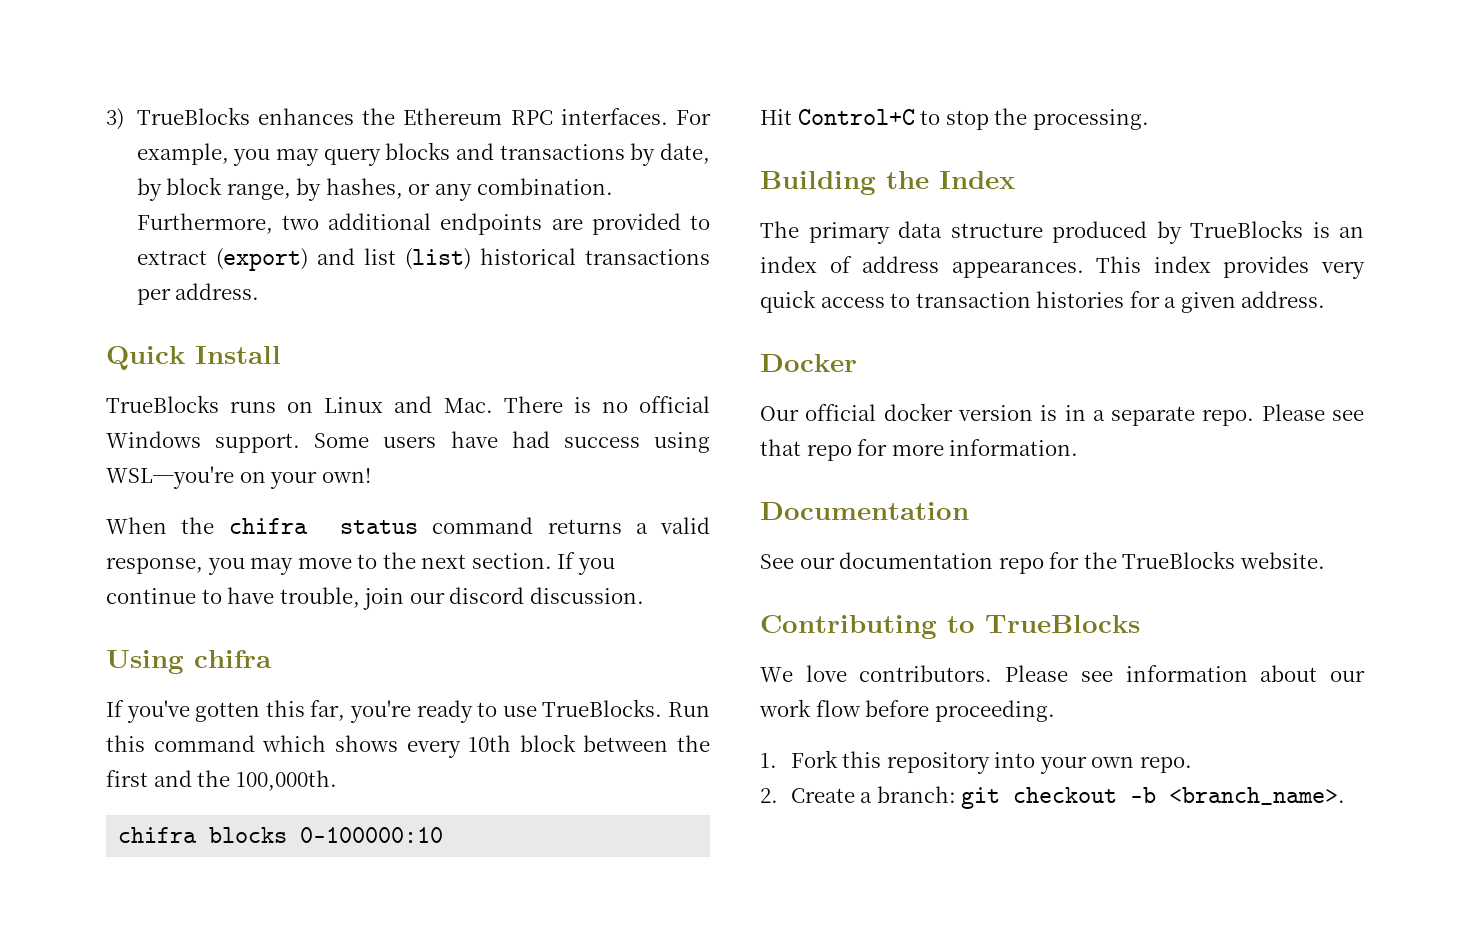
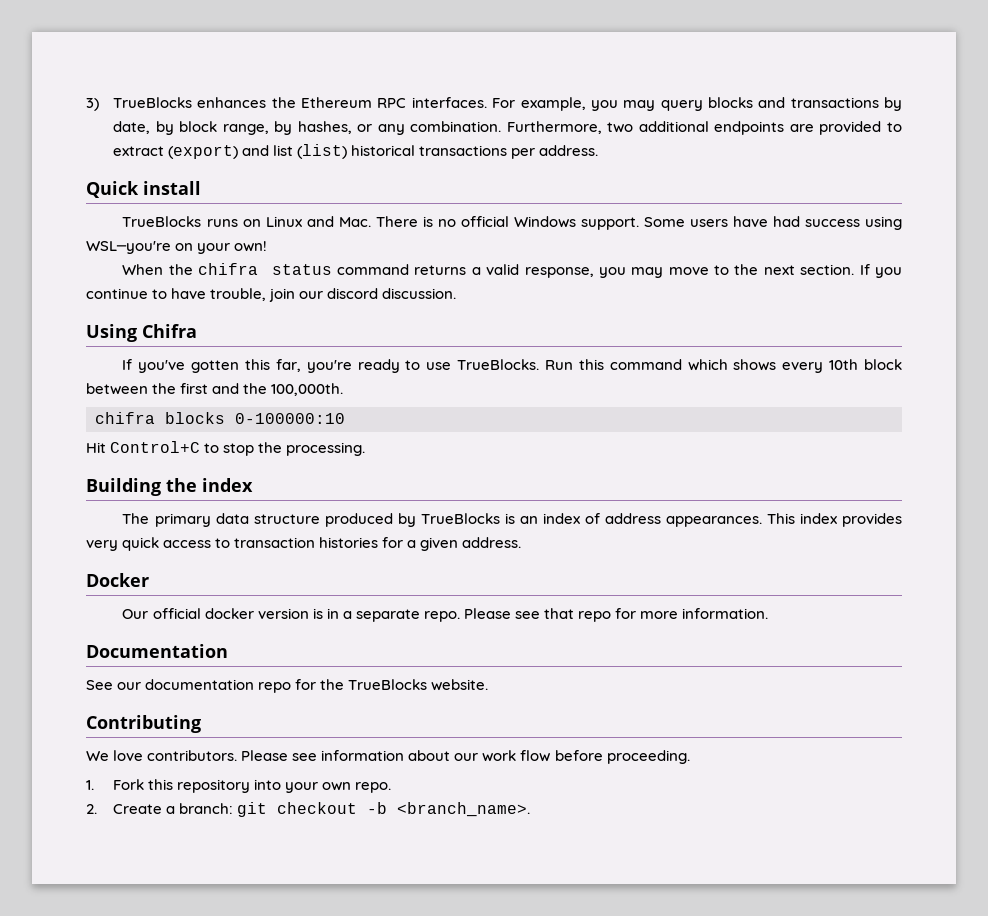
[195,346,281,364] Install -> [143,181,201,195] install
[194,650,272,668] chifra -> [142,324,197,338] Chifra
[939,171,1015,189] Index -> [202,478,253,492] index
[947,615,1140,633] to TrueBlocks -> (201, 724) none

